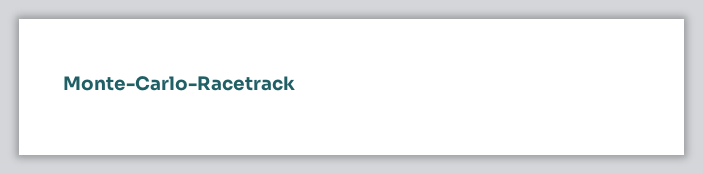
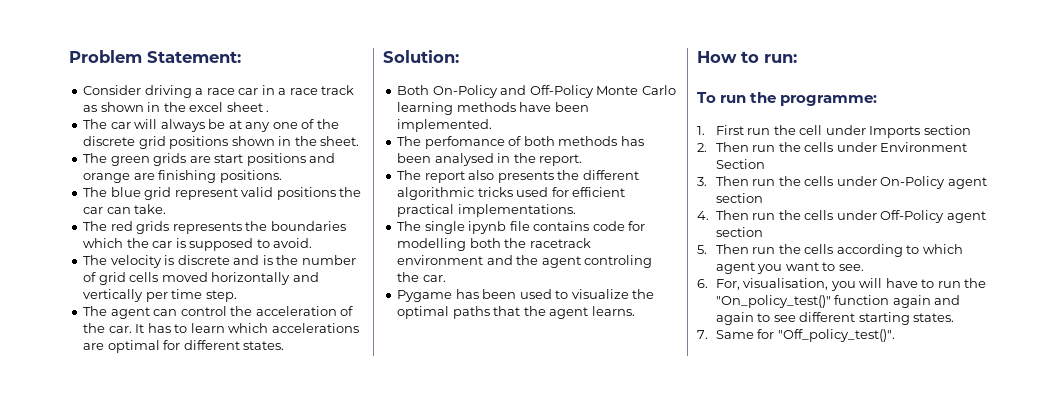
[63,76,295,91] Monte-Carlo-Racetrack -> [69,50,241,63] [83,85,355,98] [83,102,270,112] [83,119,339,132] [83,136,360,149] [83,153,336,166] [83,170,282,183] [83,187,362,200] [83,204,167,214] [83,221,346,234] [83,238,313,251] [83,255,356,268] [83,272,319,285] [83,289,237,302] [83,306,354,319] [83,323,359,333] [83,340,285,353] [383,50,459,63] [397,85,676,98] [397,102,589,115] [397,119,493,132] [397,136,644,149] [397,153,583,166] [397,170,639,183] [397,187,626,200] [397,204,576,217] [397,221,646,234] [397,238,591,251] [397,255,653,268] [397,272,446,282] [397,289,655,302] [397,306,635,319] [697,51,797,63] [697,92,878,106] [697,125,971,138] [697,142,968,152] [715,159,765,169] [697,176,987,189] [715,193,763,203] [697,210,986,223] [715,227,763,237] [697,244,963,257] [715,262,864,274] [697,278,987,291] [715,295,961,308] [715,312,955,325] [697,329,895,342] Problem Statement: // Consider driving a race car in a race track as shown in the excel sheet . // The car will always be at any one of the discrete grid positions shown in the sheet. // The green grids are start positions and orange are finishing positions. // The blue grid represent valid positions the car can take. // The red grids represents the boundaries which the car is supposed to avoid. // The velocity is discrete and is the number of grid cells moved horizontally and vertically per time step. // The agent can control the acceleration of the car. It has to learn which accelerations are optimal for different states. // Solution: // Both On-Policy and Off-Policy Monte Carlo learning methods have been implemented. // The perfomance of both methods has been analysed in the report. // The report also presents the different algorithmic tricks used for efficient practical implementations. // The single ipynb file contains code for modelling both the racetrack environment and the agent controling the car. // Pygame has been used to visualize the optimal paths that the agent learns. // How to run: // To run the programme: // 1. First run the cell under Imports section // 2. Then run the cells under Environment Section // 3. Then run the cells under On-Policy agent section // 4. Then run the cells under Off-Policy agent section // 5. Then run the cells according to which agent you want to see. // 6. For, visualisation, you will have to run the "On_policy_test()" function again and again to see different starting states. // 7. Same for "Off_policy_test()".

